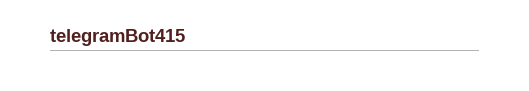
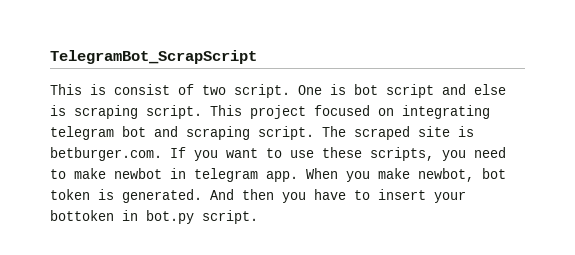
[50,29,185,46] telegramBot415 -> [50,50,257,64] [50,84,506,98] [50,105,490,119] [50,126,474,140] [50,147,506,161] [50,168,506,182] [50,189,466,203] [50,210,258,224] TelegramBot_ScrapScript // This is consist of two script. One is bot script and else is scraping script. This project focused on integrating telegram bot and scraping script. The scraped site is betburger.com. If you want to use these scripts, you need to make newbot in telegram app. When you make newbot, bot token is generated. And then you have to insert your bottoken in bot.py script.

